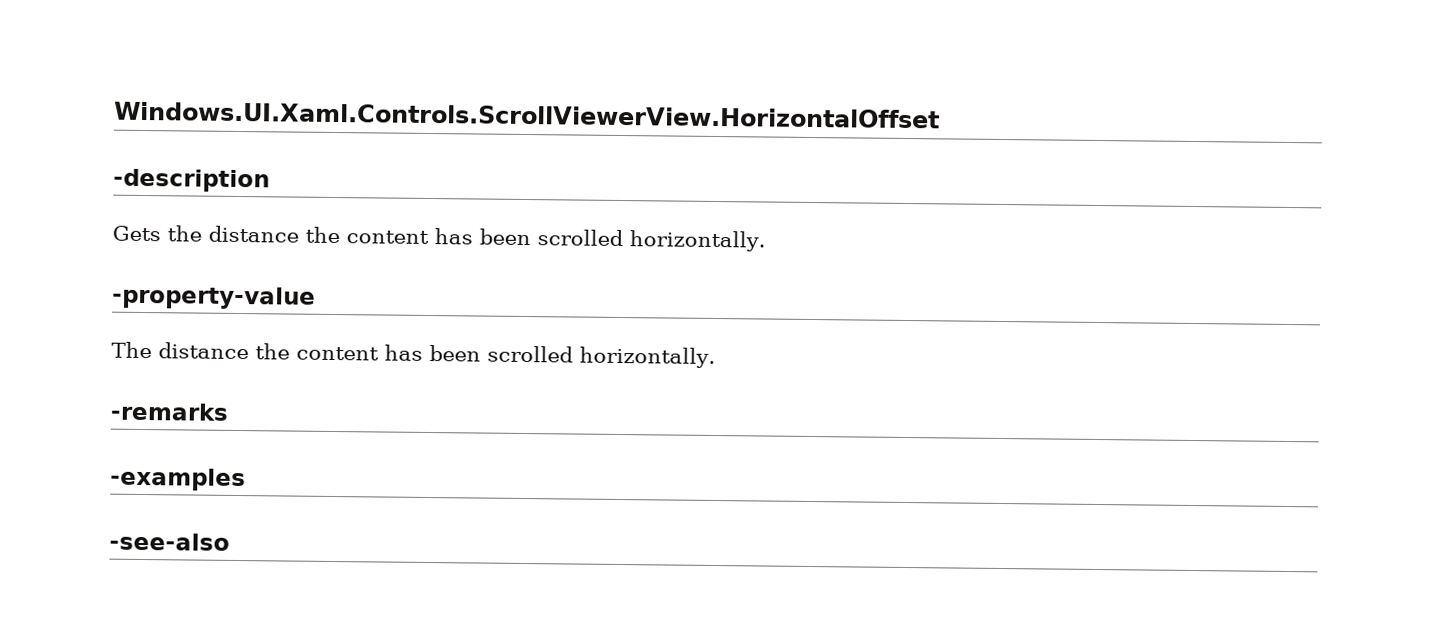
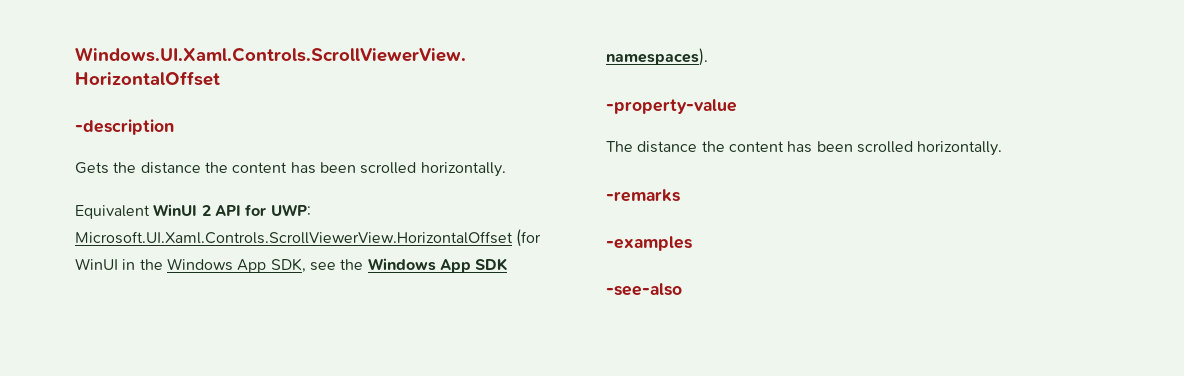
(766, 241) none -> [75,204,311,219] [75,229,542,247] [75,258,509,273] [606,48,708,66] // Equivalent WinUI 2 API for UWP: Microsoft.UI.Xaml.Controls.ScrollViewerView.HorizontalOffset (for WinUI in the Windows App SDK, see the Windows App SDK namespaces).

